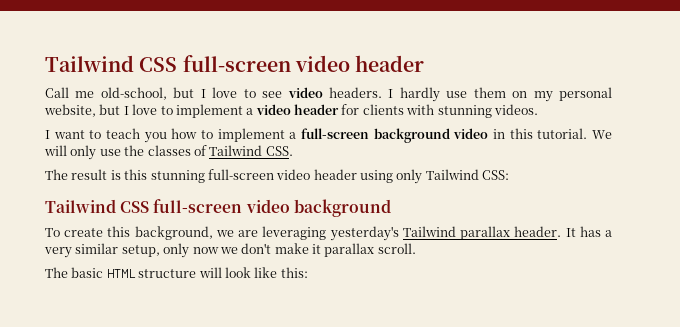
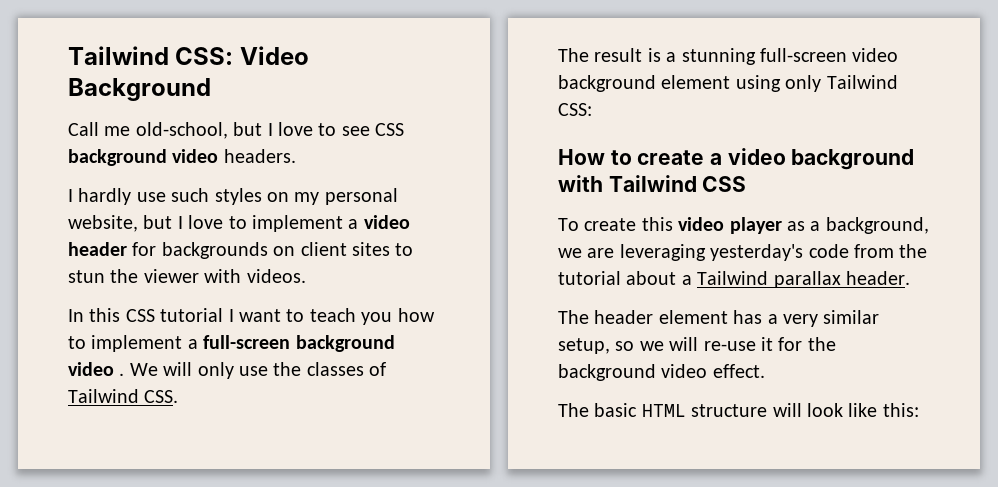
[45,55,425,72] Tailwind CSS full-screen video header -> [68,46,309,65] [68,78,211,101] Tailwind CSS: Video Background
(283, 94) none -> [375,123,405,136] [68,149,167,166] CSS background
(382, 92) none -> (296, 156) //
[473,87,506,98] them -> [171,188,262,205] such styles
[362,104,538,118] clients with stunning videos. // -> [161,242,414,259] [68,269,306,283] [68,308,224,322] backgrounds on client sites to stun the viewer with videos. // In this CSS tutorial
[493,128,588,139] in this tutorial. -> [119,373,125,376] .
[124,169,148,180] this -> [666,52,677,62] a
[313,169,357,180] header -> [558,75,731,92] background element
[45,199,391,217] Tailwind CSS full-screen video background -> [558,148,915,170] [558,175,747,192] How to create a video background with Tailwind CSS
(131, 231) none -> [678,217,821,234] video player as a
(399, 233) none -> [808,244,928,258] [558,271,692,285] code from the tutorial about a
[565,228,576,237] It -> [558,310,728,324] // The header element
[163,243,416,258] only now we don't make it parallax scroll. -> [615,337,836,351] [558,364,765,381] so we will re-use it for the background video effect.

